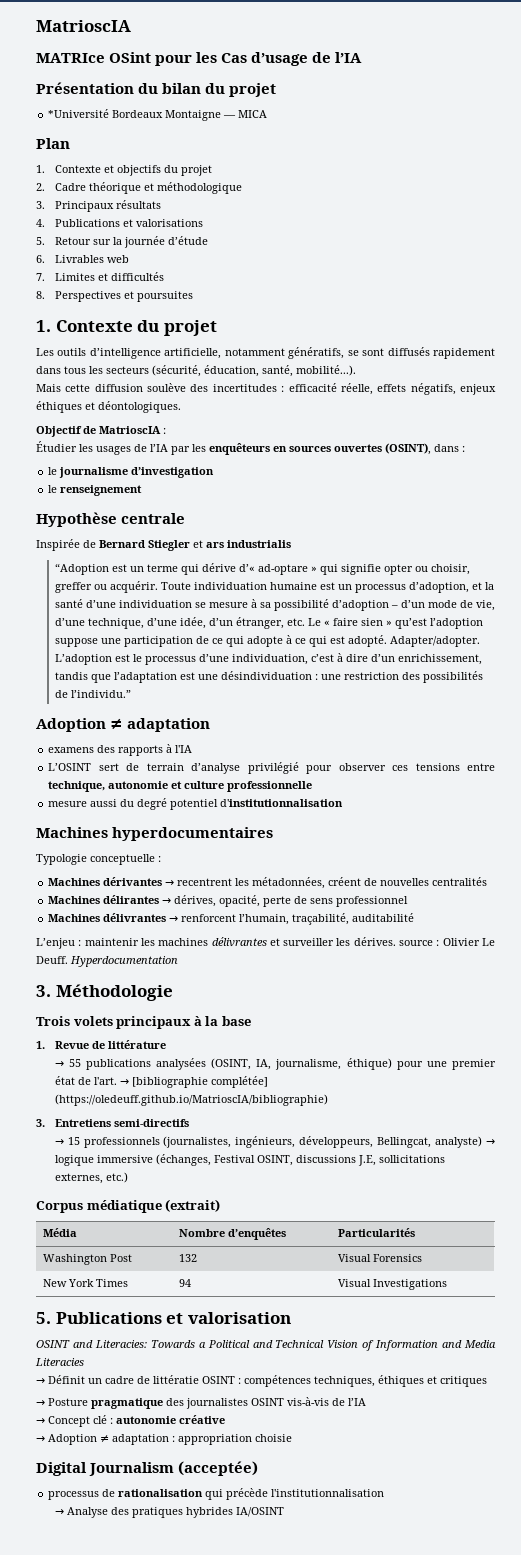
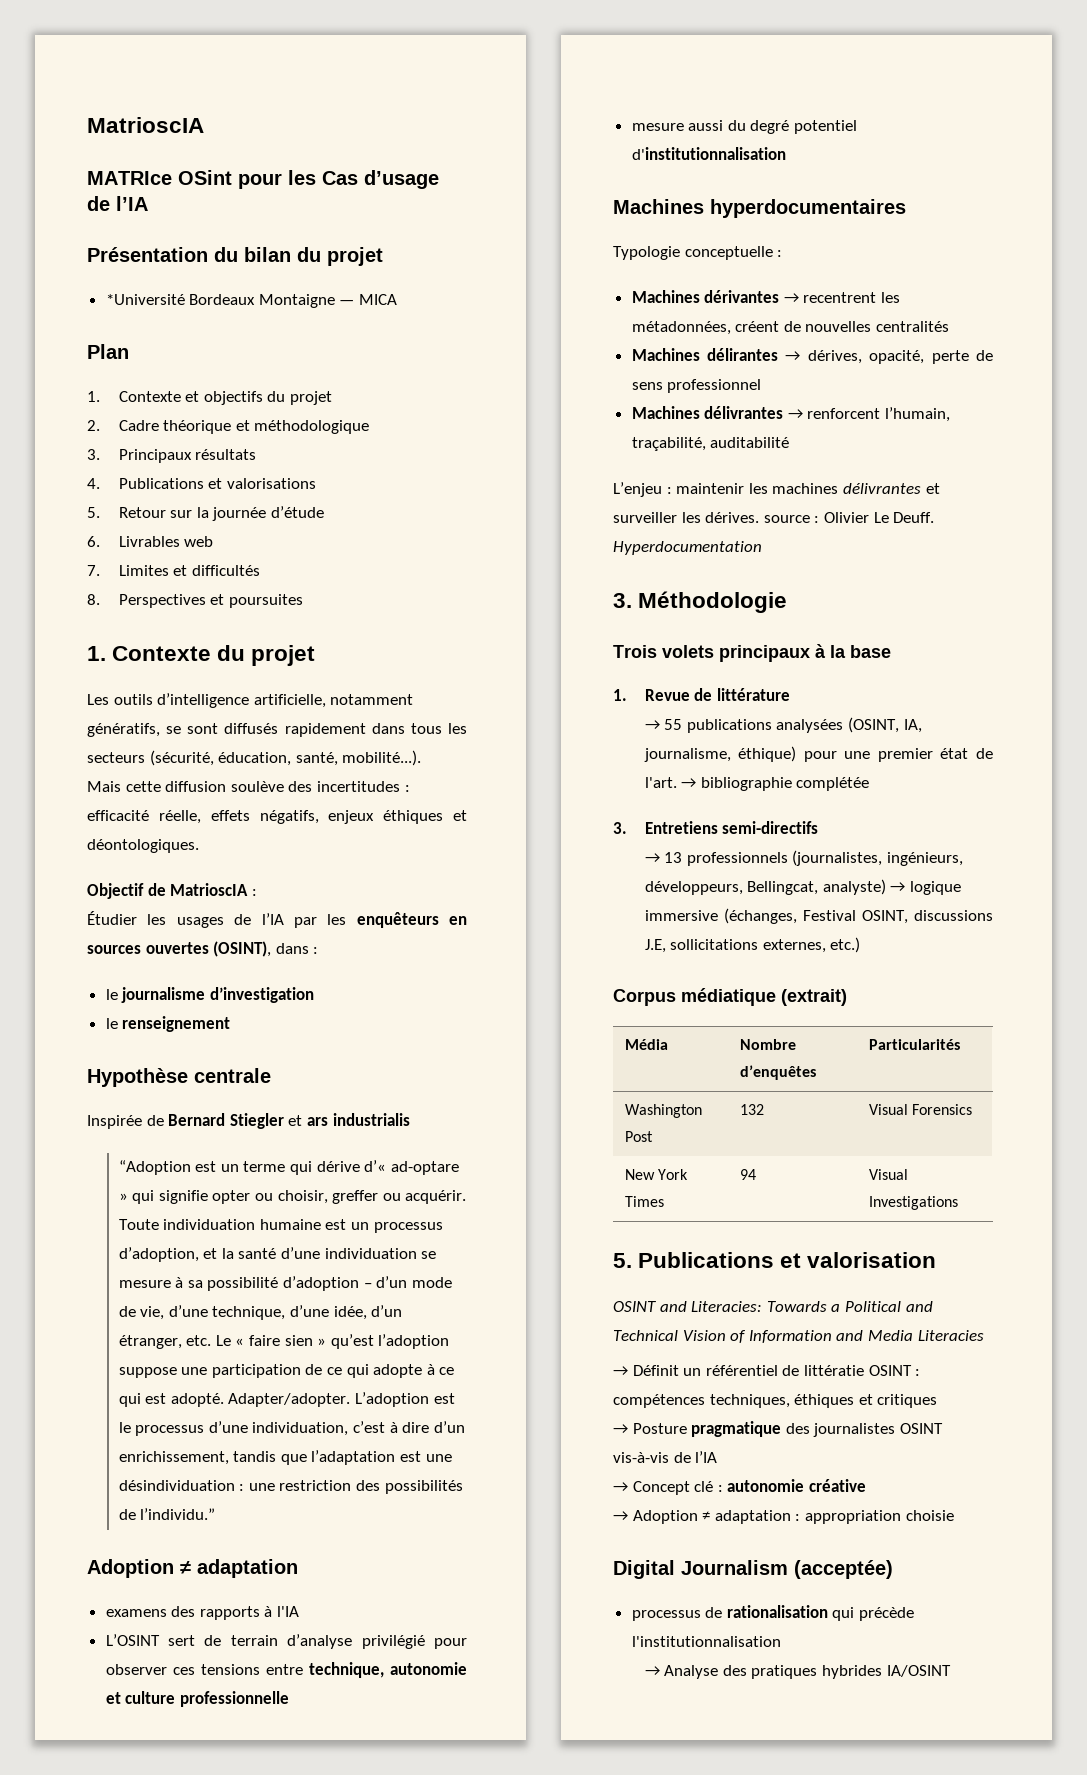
[131,1076,268,1088] [54,1094,328,1106] [bibliographie complétée] (https://oledeuff.github.io/MatrioscIA/bibliographie) -> [700,777,870,791] bibliographie complétée
[67,1137,80,1145] 15 -> [664,852,683,863] 13
[105,1376,134,1384] cadre -> [705,1365,778,1376] référentiel

